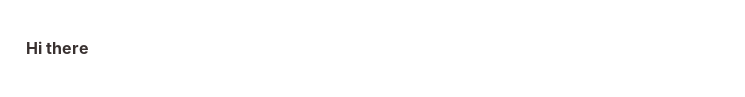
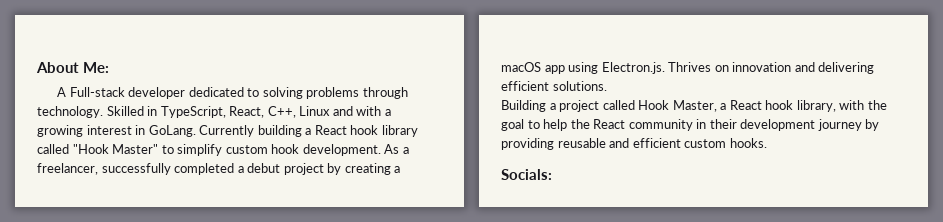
[26,41,90,54] Hi there -> [36,62,110,73] [57,87,408,99] [37,106,391,118] [37,125,418,137] [37,144,409,156] [37,163,401,175] [501,62,875,74] [501,81,607,91] [501,100,887,112] [501,119,880,131] [501,138,767,150] [501,169,552,180] About Me: // A Full-stack developer dedicated to solving problems through technology. Skilled in TypeScript, React, C++, Linux and with a growing interest in GoLang. Currently building a React hook library called "Hook Master" to simplify custom hook development. As a freelancer, successfully completed a debut project by creating a macOS app using Electron.js. Thrives on innovation and delivering efficient solutions. // Building a project called Hook Master, a React hook library, with the goal to help the React community in their development journey by providing reusable and efficient custom hooks. // Socials:

